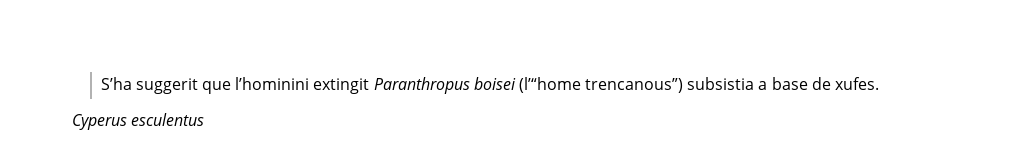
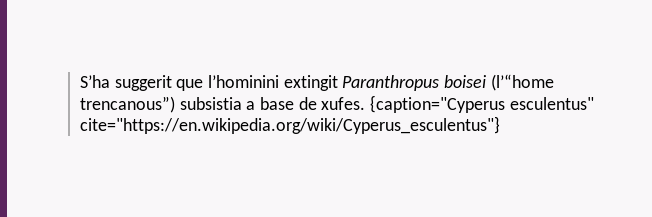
[72,113,205,130] // Cyperus esculentus -> [370,95,594,113] [79,116,500,134] {caption="Cyperus esculentus" cite="https://en.wikipedia.org/wiki/Cyperus_esculentus"}

